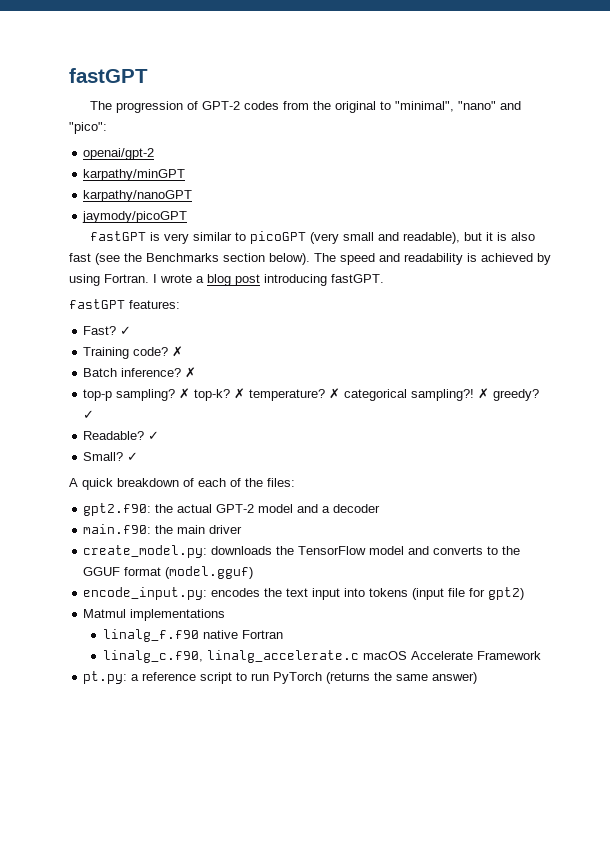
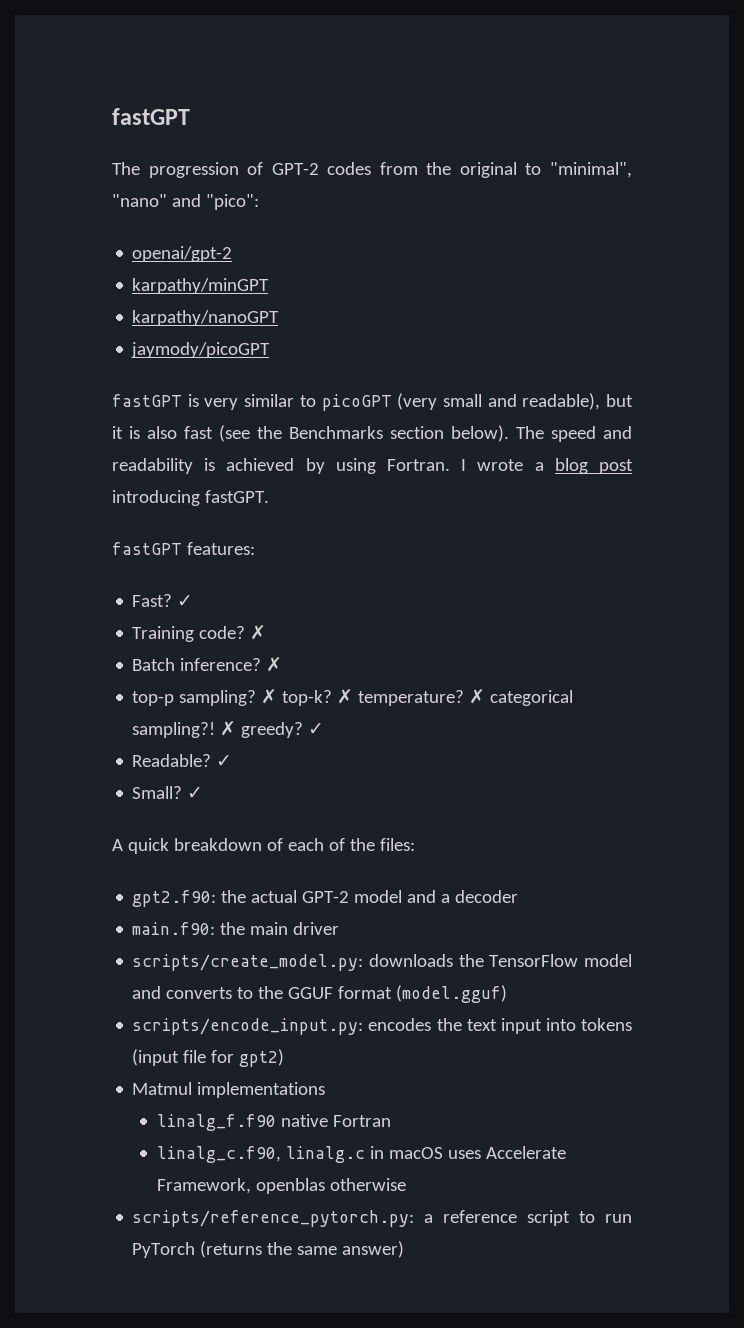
[83,545,208,558] create_model.py: -> [132,954,364,971] scripts/create_model.py:
[83,587,208,600] encode_input.py: -> [132,1018,364,1035] scripts/encode_input.py:
[206,650,541,663] [83,671,128,684] linalg_accelerate.c macOS Accelerate Framework // pt.py: -> [285,1146,566,1163] [156,1178,406,1194] [132,1210,415,1227] linalg.c in macOS uses Accelerate Framework, openblas otherwise // scripts/reference_pytorch.py:

